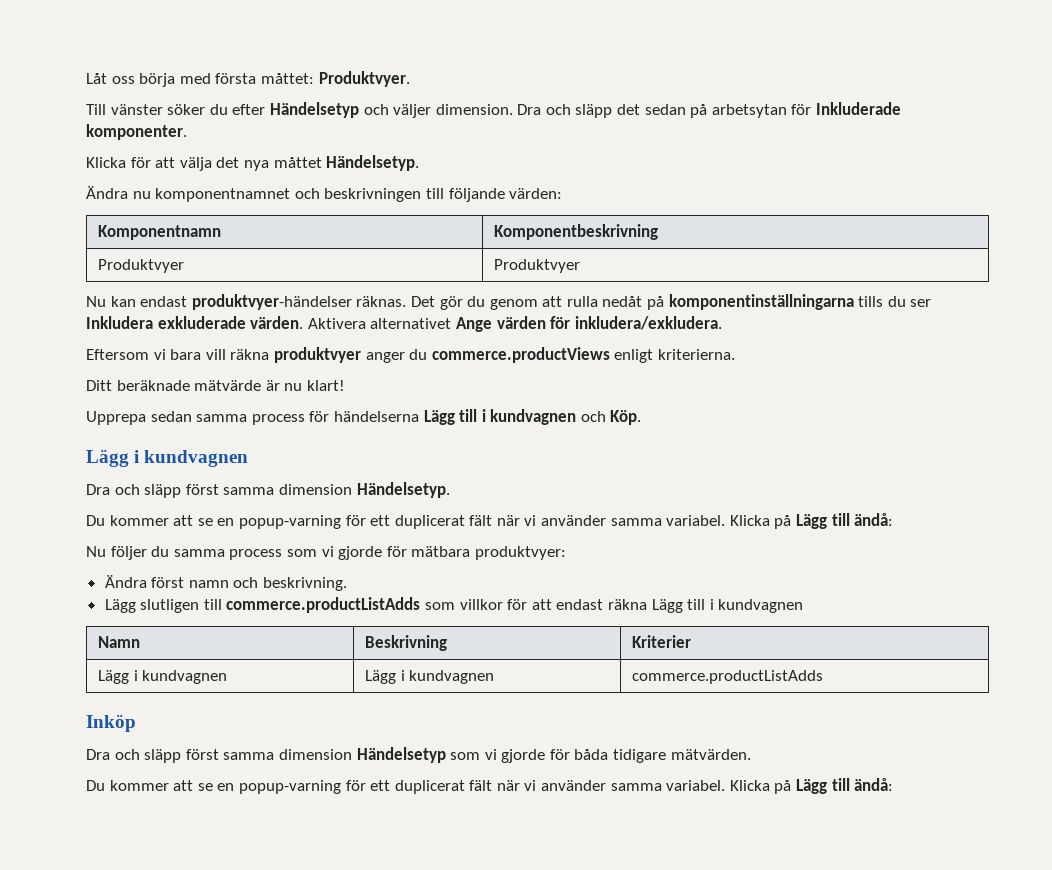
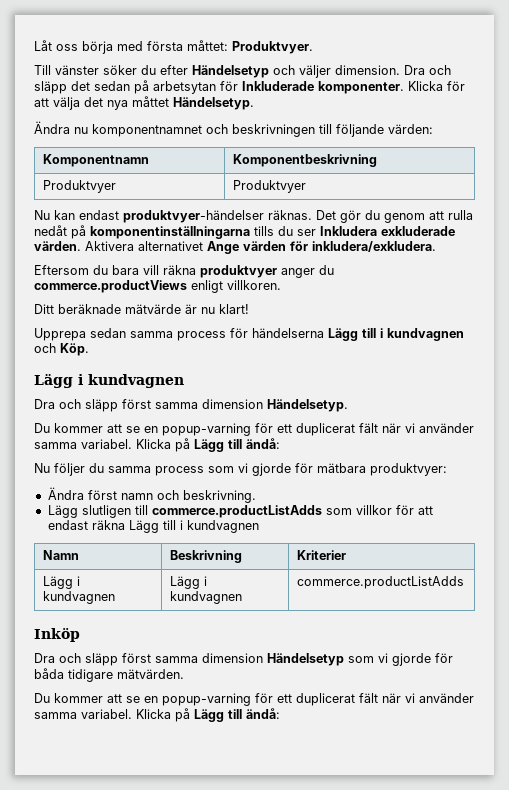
(187, 132) // -> (404, 87) none
[153,349,166,360] vi -> [93,265,108,275] du
[657,349,735,360] kriterierna. -> [227,280,281,290] villkoren.

